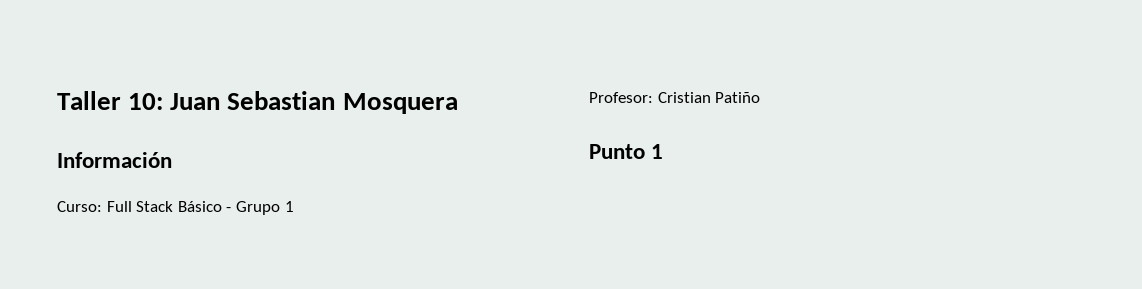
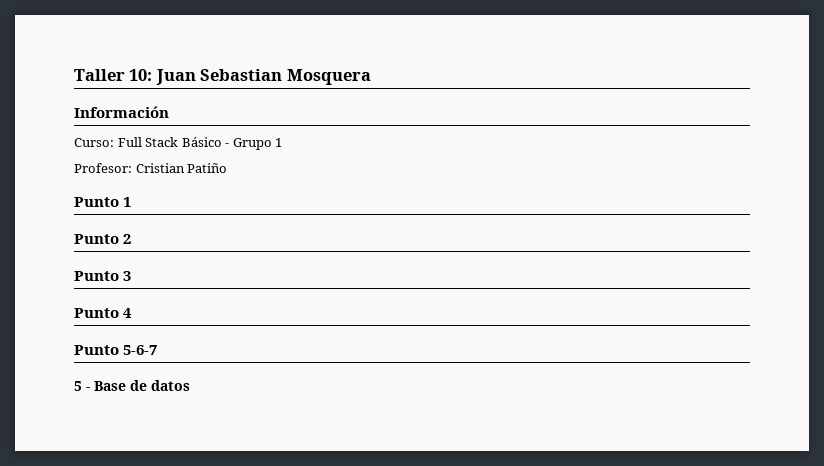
(664, 151) none -> [74,234,132,244] [74,271,132,281] [74,308,133,318] [74,345,158,355] [74,380,190,391] // Punto 2 // Punto 3 // Punto 4 // Punto 5-6-7 // 5 - Base de datos

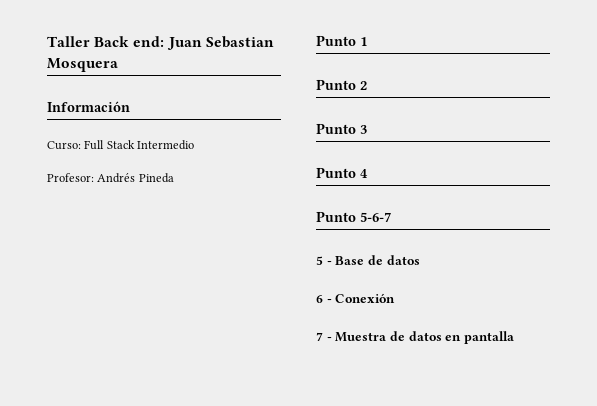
[129,69,153,81] 10: -> [94,36,165,47] Back end:
[181,137,283,150] Básico - Grupo 1 -> [137,140,195,150] Intermedio
[135,163,228,173] Cristian Patiño -> [97,173,174,183] Andrés Pineda
(190, 385) none -> [316,293,396,303] [316,331,514,344] // 6 - Conexión // 7 - Muestra de datos en pantalla

